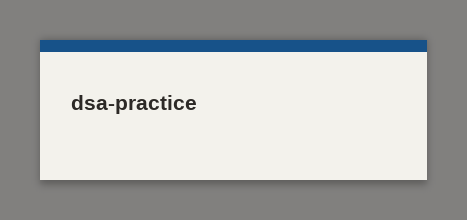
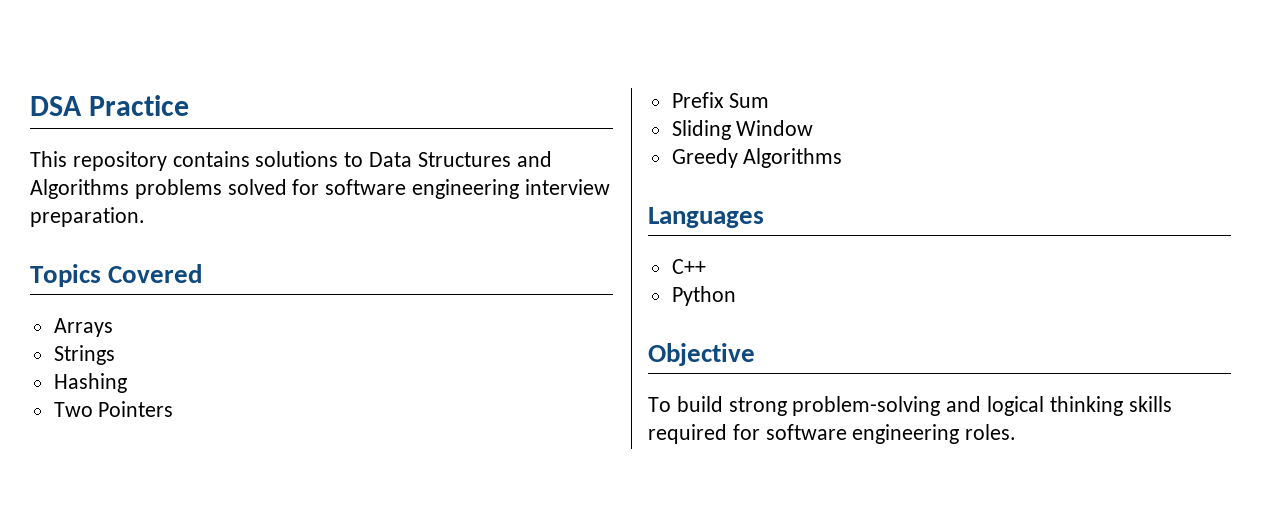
[71,95,197,114] dsa-practice -> [30,95,190,116] [30,151,552,171] [30,179,610,199] [30,207,145,227] [30,264,203,287] [53,318,113,337] [53,345,115,365] [53,373,127,393] [53,401,174,417] [671,92,770,108] [671,120,814,140] [671,148,843,168] [648,207,764,228] [671,259,706,274] [671,286,736,306] [648,343,755,366] [648,396,1172,416] [648,424,1017,444] DSA Practice // This repository contains solutions to Data Structures and Algorithms problems solved for software engineering interview preparation. // Topics Covered // Arrays // Strings // Hashing // Two Pointers // Prefix Sum // Sliding Window // Greedy Algorithms // Languages // C++ // Python // Objective // To build strong problem-solving and logical thinking skills required for software engineering roles.

